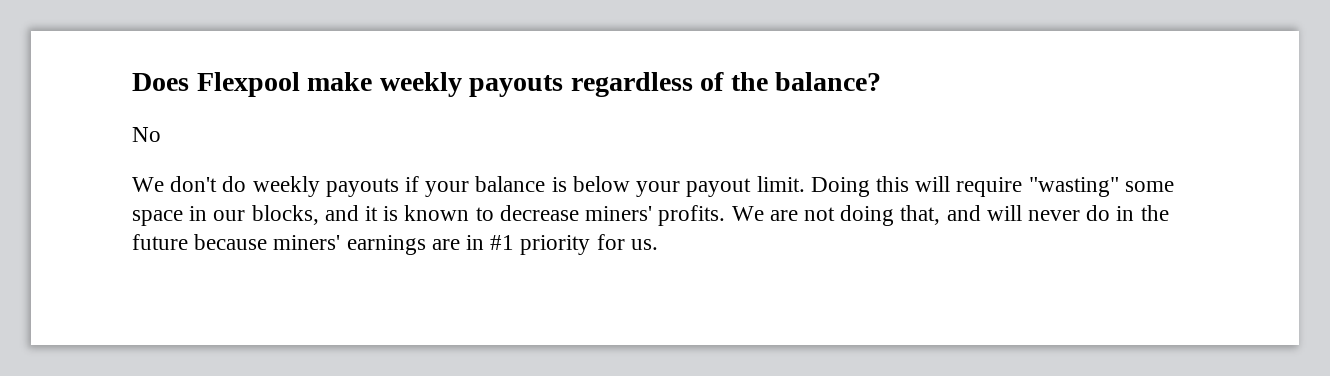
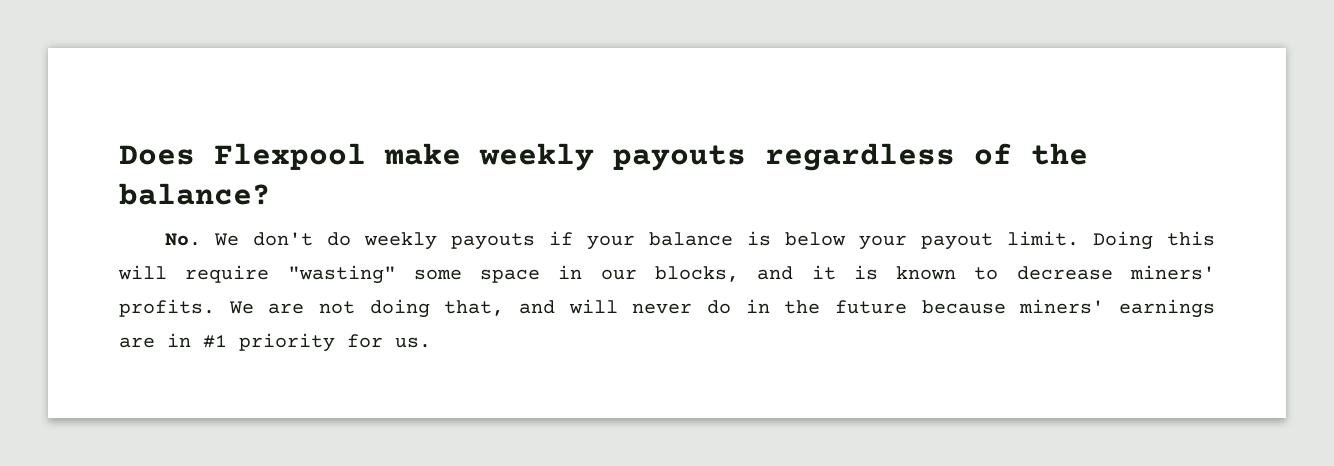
[132,127,161,142] No // -> [165,233,202,246] No.

